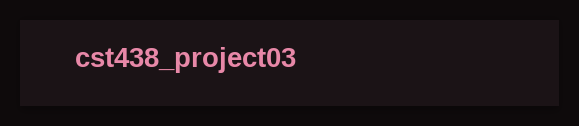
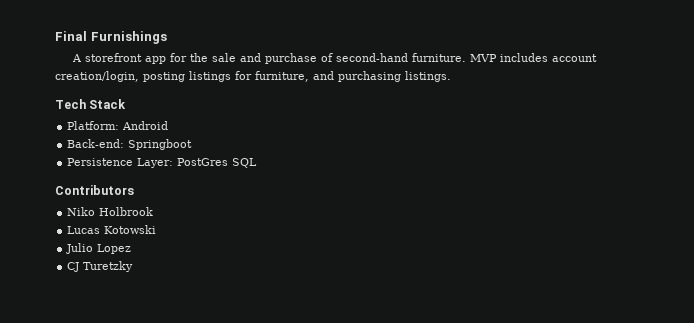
[75,47,296,73] cst438_project03 -> [55,31,167,44] [71,53,597,64] [55,71,451,82] [55,99,127,109] [67,121,169,130] [67,139,193,150] [67,158,258,168] [55,185,134,195] [67,207,154,216] [67,225,157,234] [66,243,132,254] [67,261,134,272] Final Furnishings // A storefront app for the sale and purchase of second-hand furniture. MVP includes account creation/login, posting listings for furniture, and purchasing listings. // Tech Stack // Platform: Android // Back-end: Springboot // Persistence Layer: PostGres SQL // Contributors // Niko Holbrook // Lucas Kotowski // Julio Lopez // CJ Turetzky

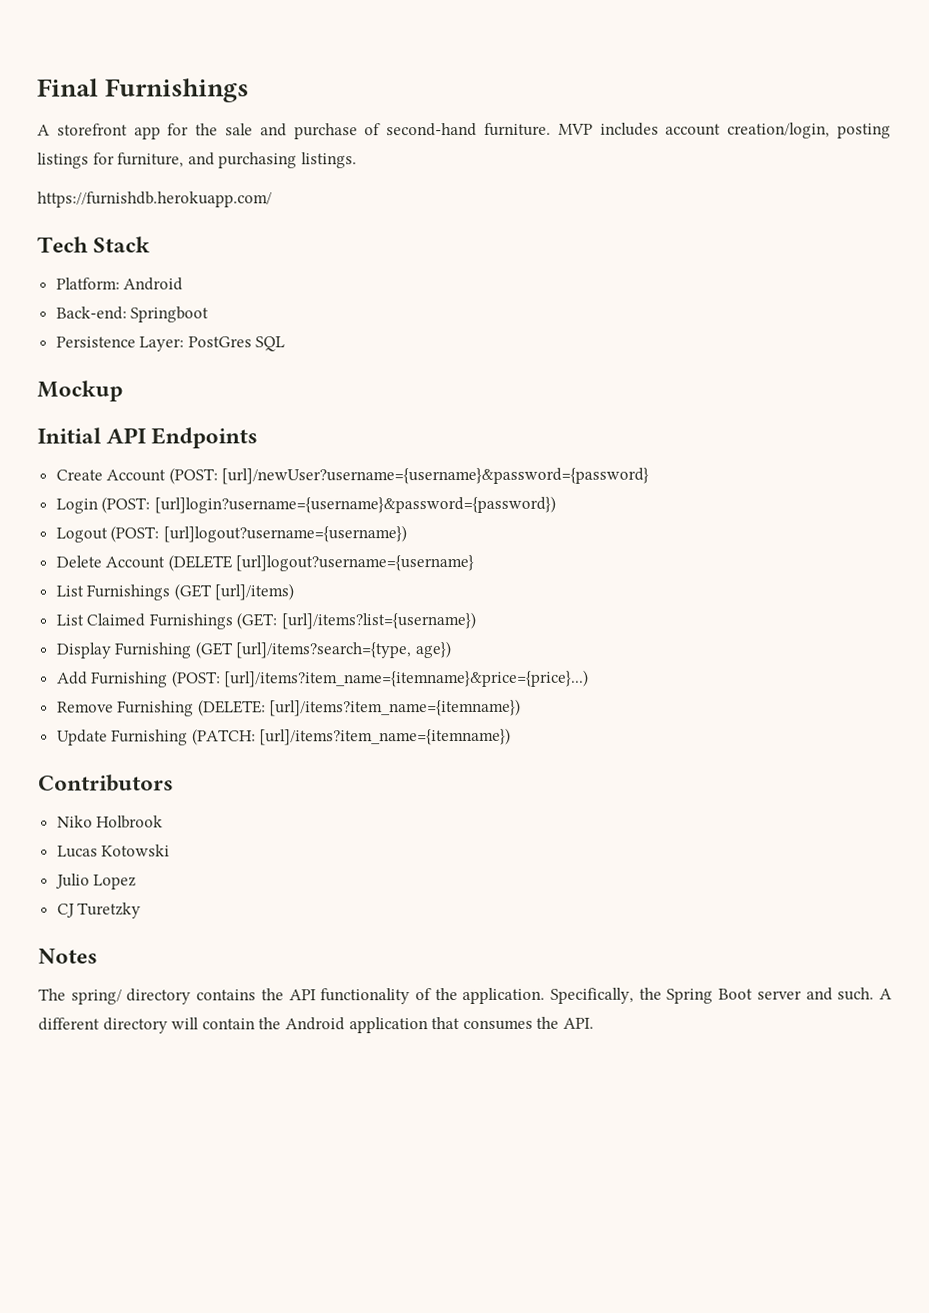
(451, 76) none -> [37,191,272,208] // https://furnishdb.herokuapp.com/
(258, 163) none -> [37,380,123,402] [37,427,259,449] [55,467,650,485] [55,495,556,514] [55,525,407,543] [55,554,475,572] [55,583,295,601] [55,611,477,630] [55,641,453,659] [56,669,590,688] [56,698,522,717] [56,727,512,746] // Mockup // Initial API Endpoints // Create Account (POST: [url]/newUser?username={username}&password={password} // Login (POST: [url]login?username={username}&password={password}) // Logout (POST: [url]logout?username={username}) // Delete Account (DELETE [url]logout?username={username} // List Furnishings (GET [url]/items) // List Claimed Furnishings (GET: [url]/items?list={username}) // Display Furnishing (GET [url]/items?search={type, age}) // Add Furnishing (POST: [url]/items?item_name={itemname}&price={price}...) // Remove Furnishing (DELETE: [url]/items?item_name={itemname}) // Update Furnishing (PATCH: [url]/items?item_name={itemname})
(134, 266) none -> [38,948,98,964] [38,987,893,1005] [38,1016,594,1034] // Notes // The spring/ directory contains the API functionality of the application. Specifically, the Spring Boot server and such. A different directory will contain the Android application that consumes the API.

